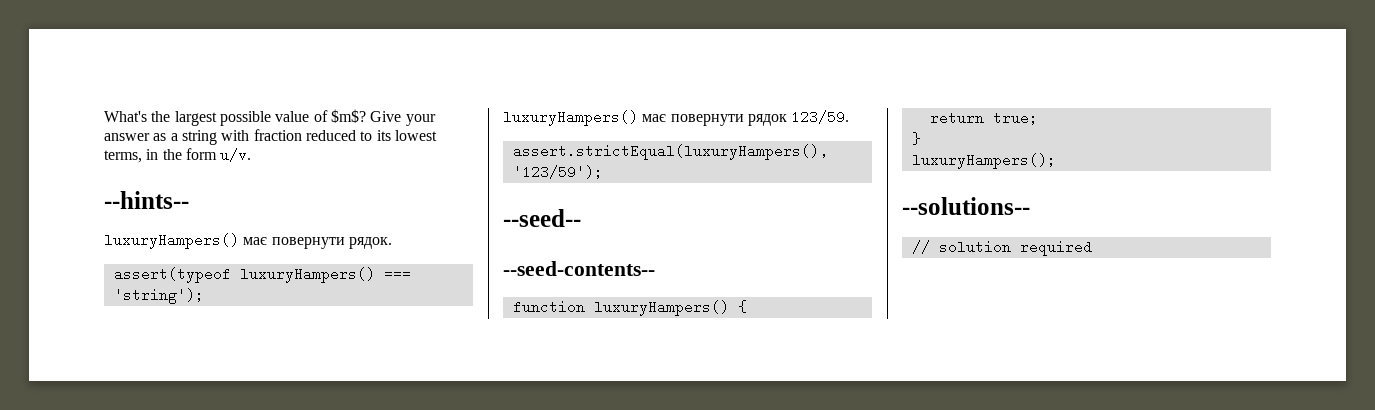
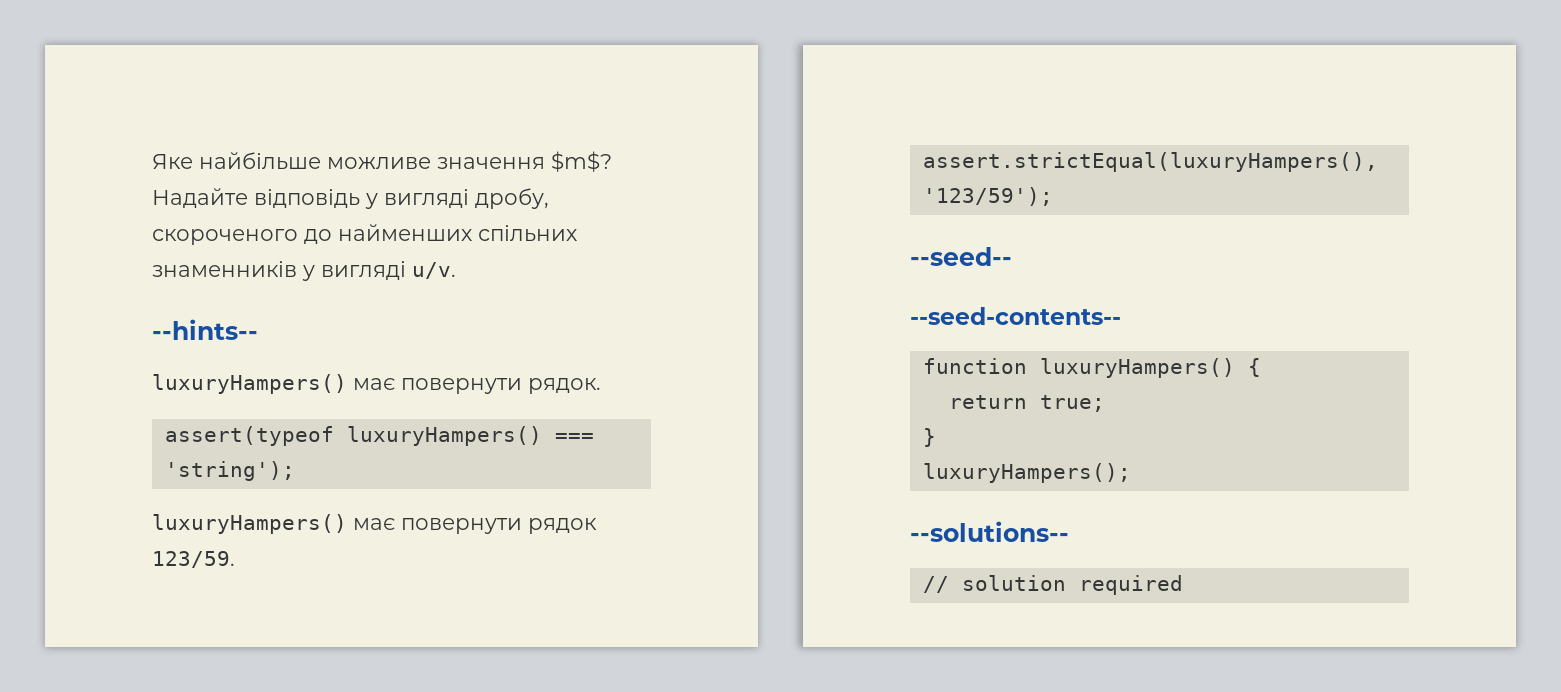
[104,109,436,126] [104,129,437,145] [104,148,217,163] What's the largest possible value of $m$? Give your answer as a string with fraction reduced to its lowest terms, in the form -> [152,151,612,172] [152,188,549,209] [152,224,577,245] [152,261,406,281] Яке найбільше можливе значення $m$? Надайте відповідь у вигляді дробу, скороченого до найменших спільних знаменників у вигляді

